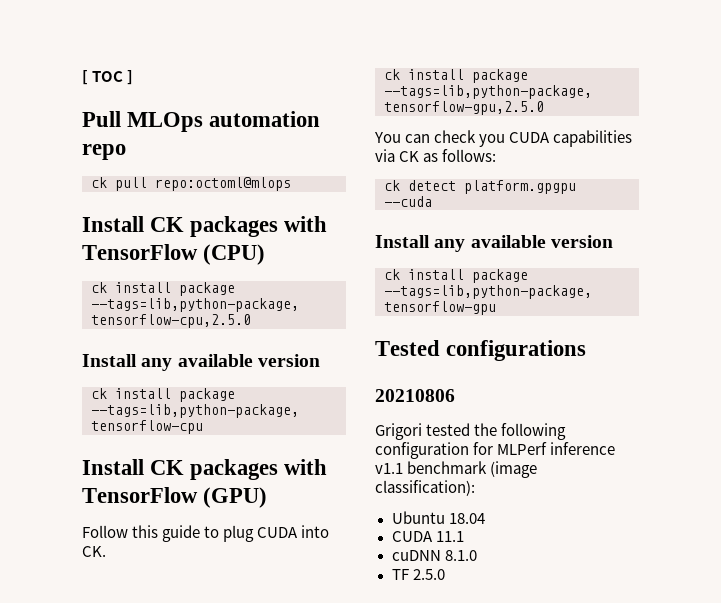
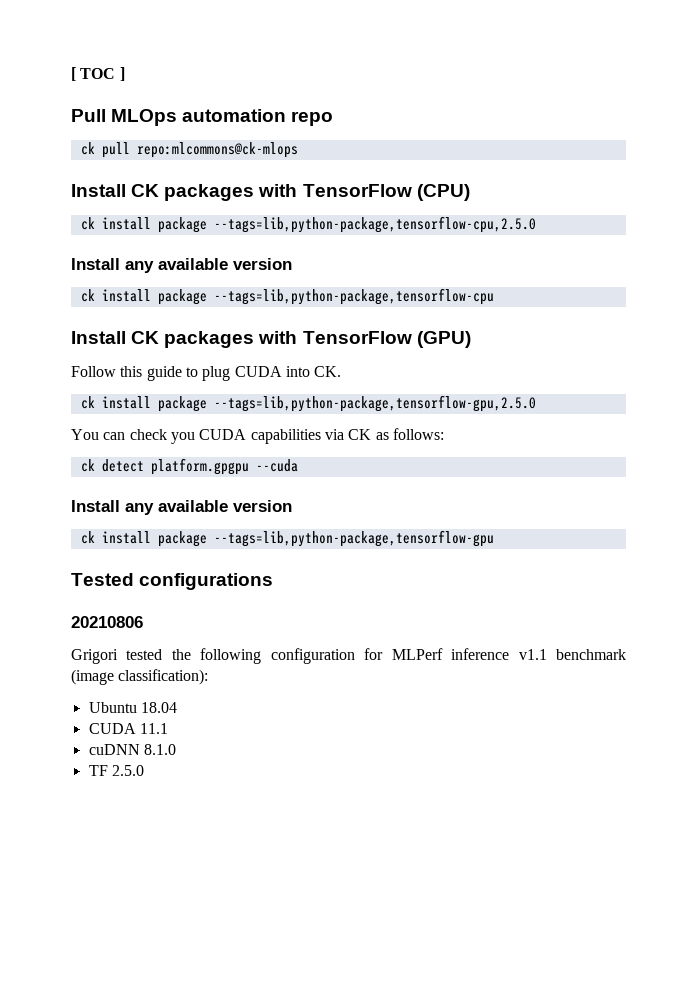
[155,177,291,191] repo:octoml@mlops -> [136,142,298,158] repo:mlcommons@ck-mlops

